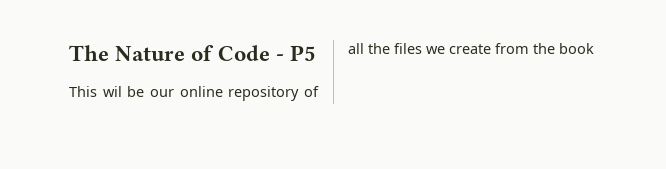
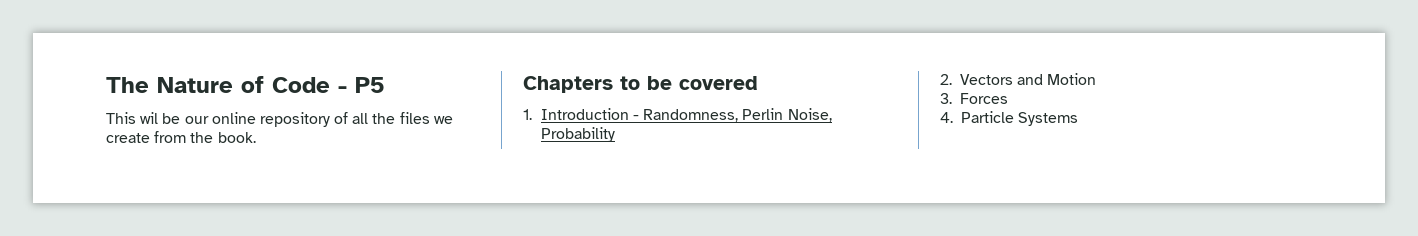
[559,43,594,54] book -> [217,132,256,143] [523,76,758,93] [523,108,832,122] [540,127,615,142] [940,73,1097,85] [940,93,1008,104] [940,111,1078,126] book. // Chapters to be covered // 1. Introduction - Randomness, Perlin Noise, Probability // 2. Vectors and Motion // 3. Forces // 4. Particle Systems

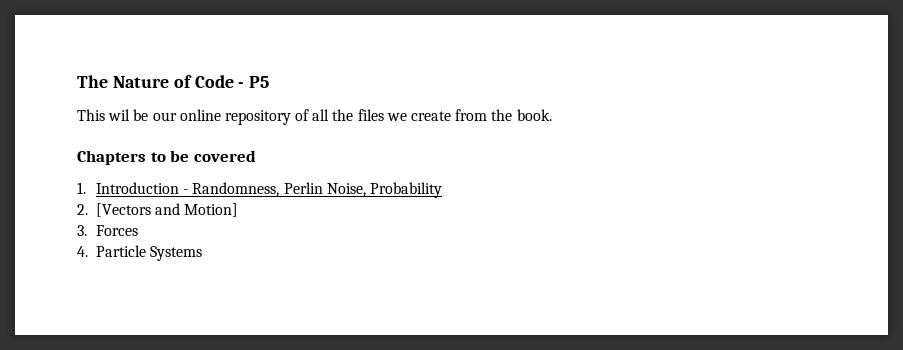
[959,73,1097,85] Vectors and Motion -> [95,203,239,217] [Vectors and Motion]

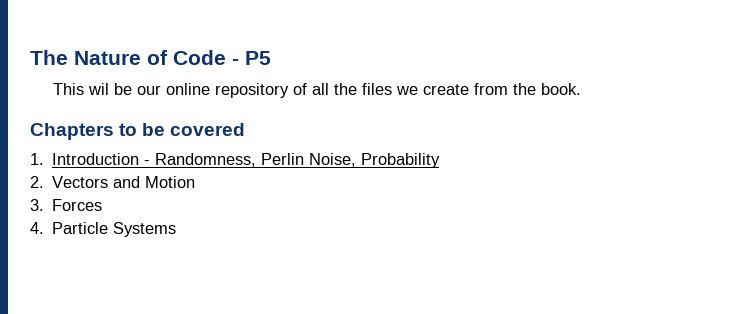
[95,203,239,217] [Vectors and Motion] -> [52,176,196,188] Vectors and Motion

